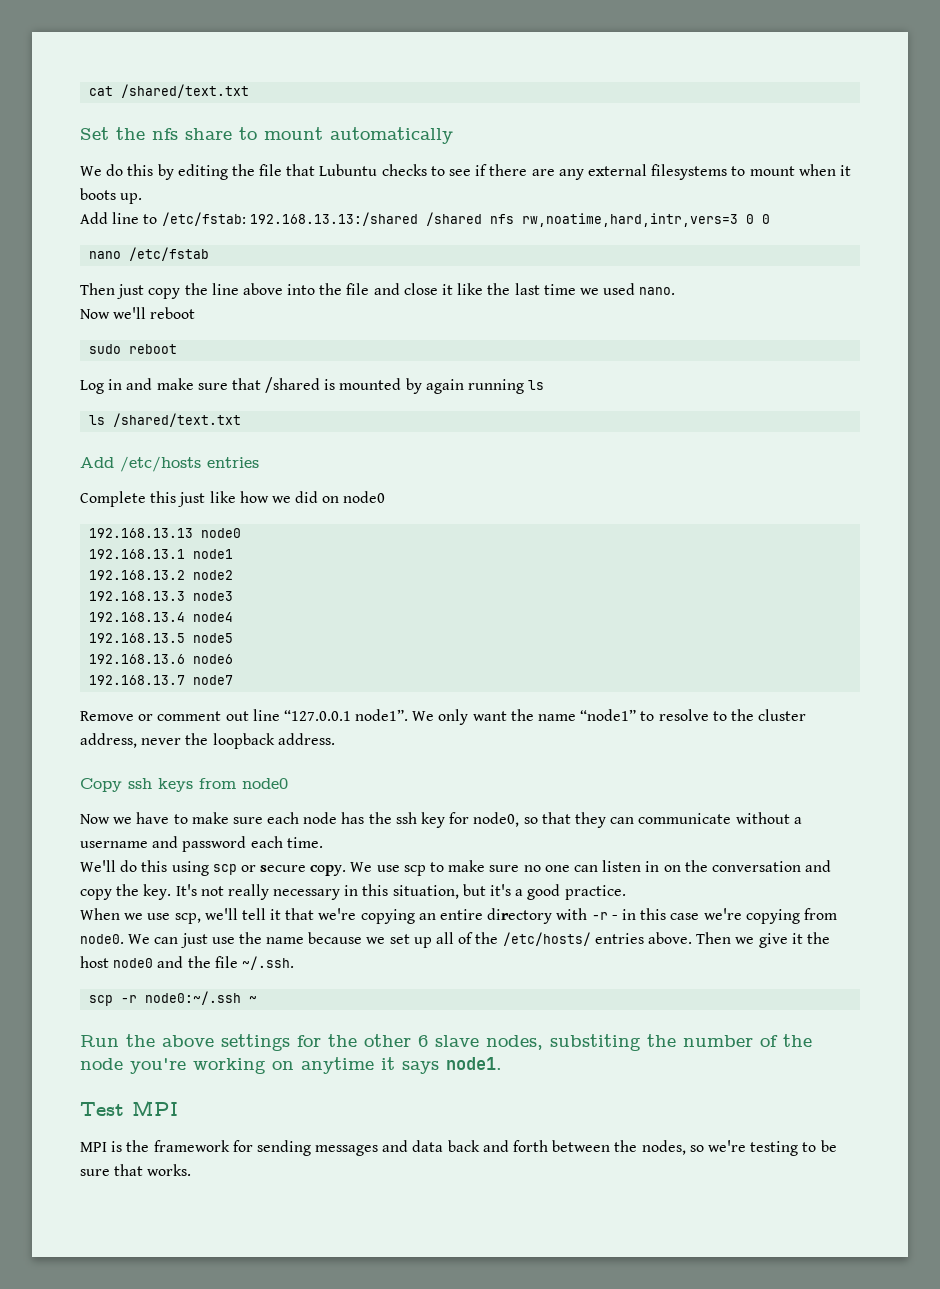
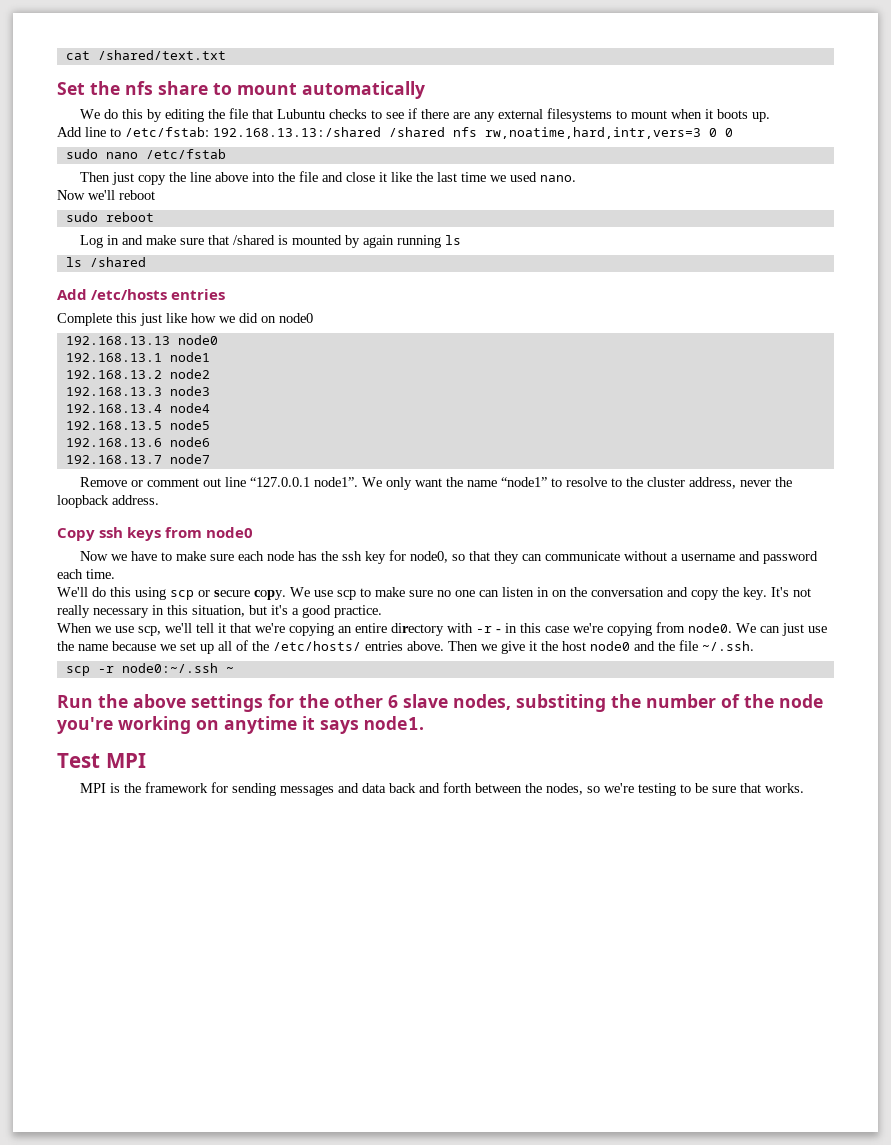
(770, 219) none -> [65,149,98,159] sudo
[113,413,242,427] /shared/text.txt -> [89,257,146,267] /shared

